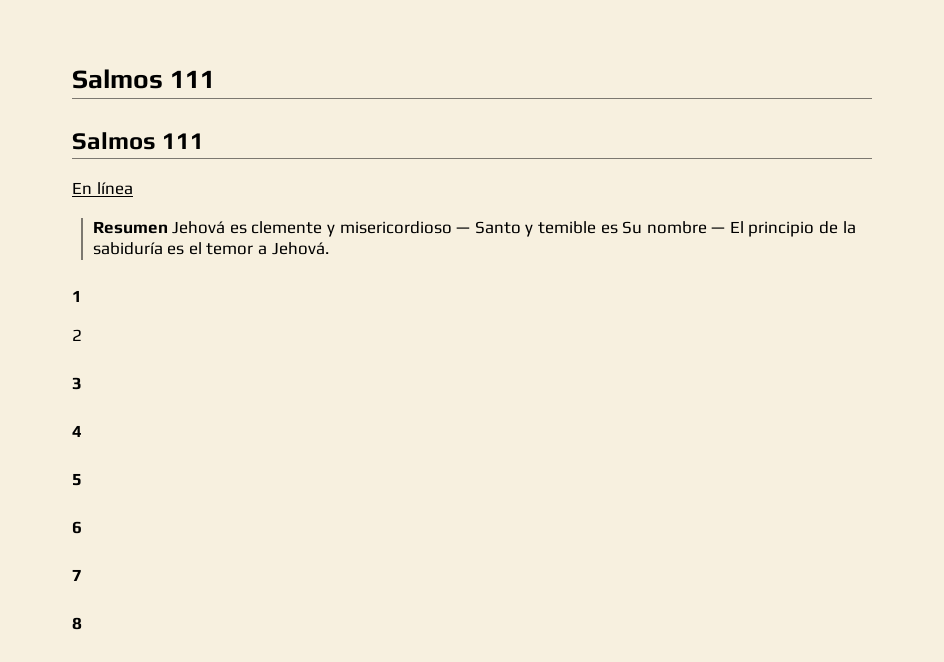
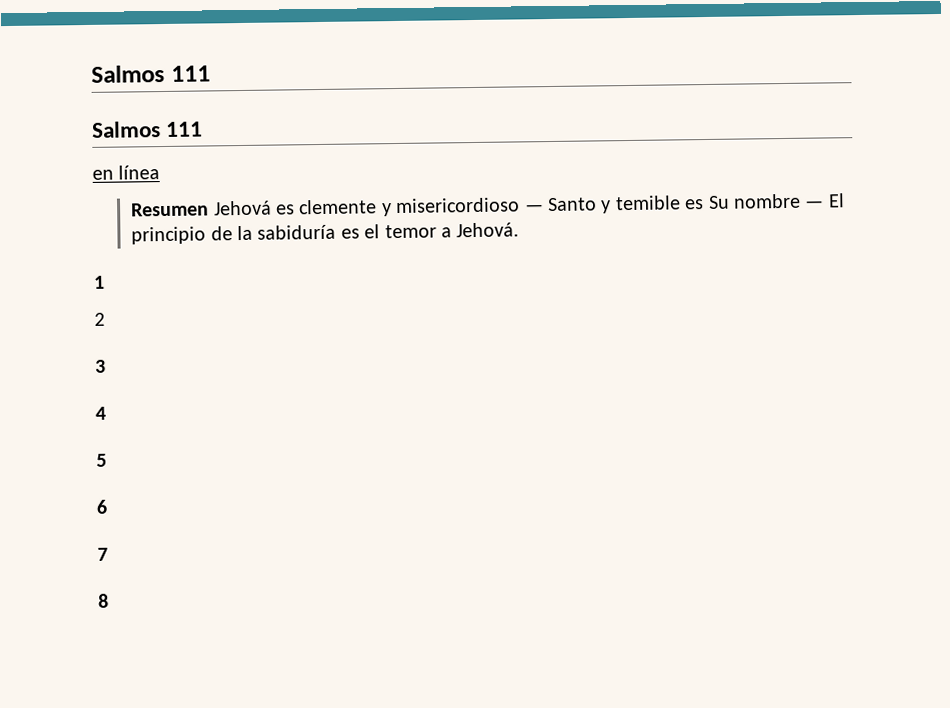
[72,182,92,194] En -> [92,169,114,180] en

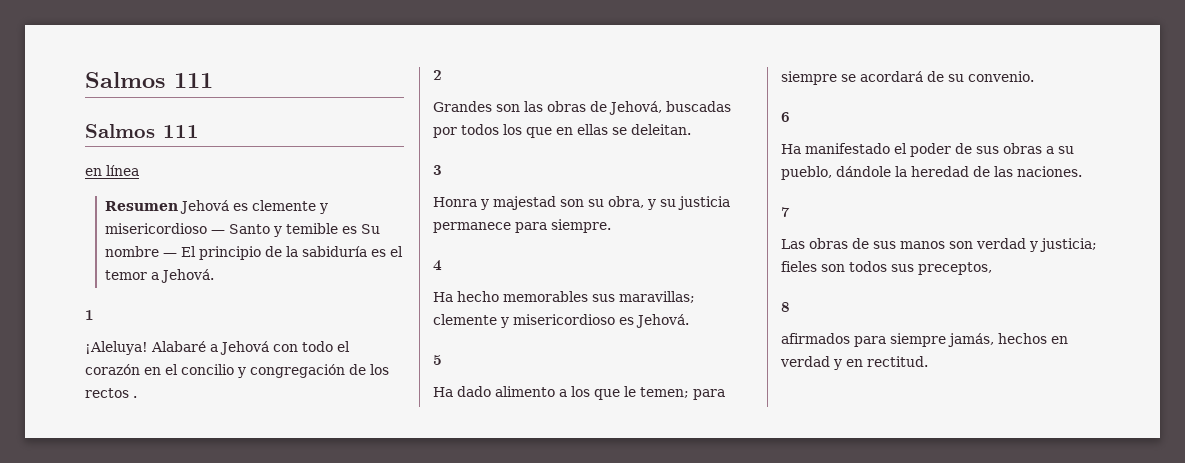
[94,312,105,326] [95,359,106,373] [95,406,106,420] [96,453,107,467] [96,499,108,514] [97,547,108,561] [98,593,109,608] 2 // 3 // 4 // 5 // 6 // 7 // 8 -> [85,341,350,355] [85,364,389,378] [85,388,137,398] [433,70,442,80] [433,101,731,115] [433,124,691,138] [433,165,442,175] [433,196,730,210] [433,219,611,233] [433,260,442,271] [433,291,695,303] [433,314,689,328] [433,355,442,365] [433,386,725,400] [781,71,1034,85] [781,112,790,122] [781,143,1074,157] [781,166,1082,180] [781,207,790,217] [781,238,1097,252] [781,261,992,275] [781,302,790,312] [781,333,1068,347] [780,356,928,370] ¡Aleluya! Alabaré a Jehová con todo el corazón en el concilio y congregación de los rectos . // 2 // Grandes son las obras de Jehová, buscadas por todos los que en ellas se deleitan. // 3 // Honra y majestad son su obra, y su justicia permanece para siempre. // 4 // Ha hecho memorables sus maravillas; clemente y misericordioso es Jehová. // 5 // Ha dado alimento a los que le temen; para siempre se acordará de su convenio. // 6 // Ha manifestado el poder de sus obras a su pueblo, dándole la heredad de las naciones. // 7 // Las obras de sus manos son verdad y justicia; fieles son todos sus preceptos, // 8 // afirmados para siempre jamás, hechos en verdad y en rectitud.

